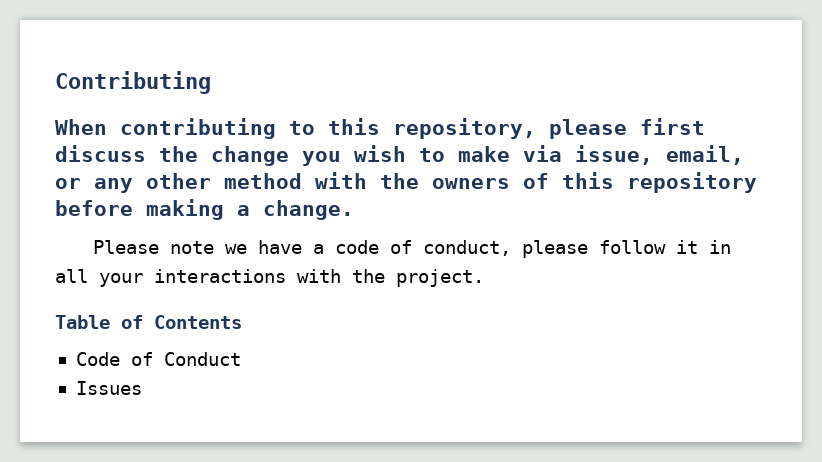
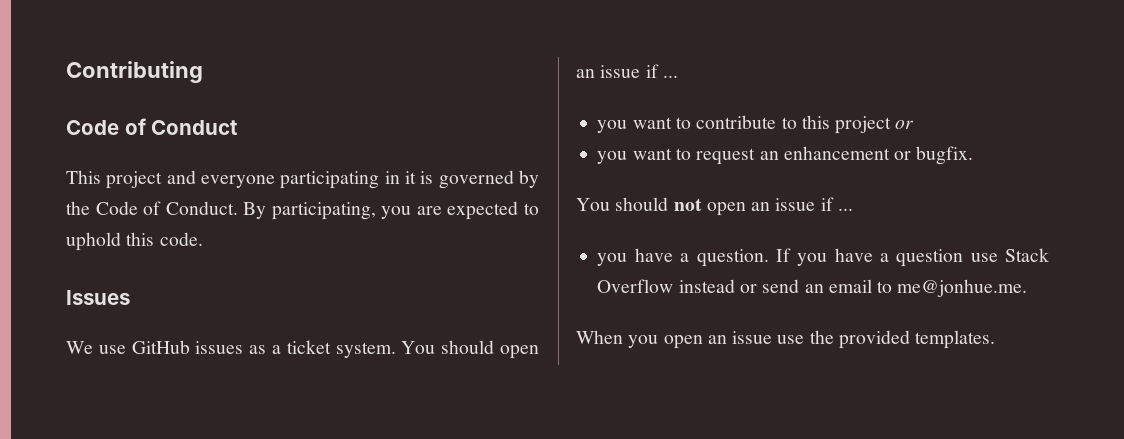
[55,118,705,139] [55,145,744,166] [55,172,757,193] [55,199,354,220] [93,240,732,258] [55,269,484,287] [55,315,242,329] [75,352,241,366] [75,381,142,395] When contributing to this repository, please first discuss the change you wish to make via issue, email, or any other method with the owners of this repository before making a change. // Please note we have a code of conduct, please follow it in all your interactions with the project. // Table of Contents // Code of Conduct // Issues -> [66,118,239,135] [66,170,539,189] [66,201,539,220] [66,232,203,251] [66,290,130,305] [66,340,540,359] [576,64,678,78] [597,115,915,134] [597,146,974,165] [576,197,853,216] [597,248,1049,267] [597,279,1028,297] [576,330,996,349] Code of Conduct // This project and everyone participating in it is governed by the Code of Conduct. By participating, you are expected to uphold this code. // Issues // We use GitHub issues as a ticket system. You should open an issue if ... // you want to contribute to this project or // you want to request an enhancement or bugfix. // You should not open an issue if ... // you have a question. If you have a question use Stack Overflow instead or send an email to me@jonhue.me. // When you open an issue use the provided templates.

